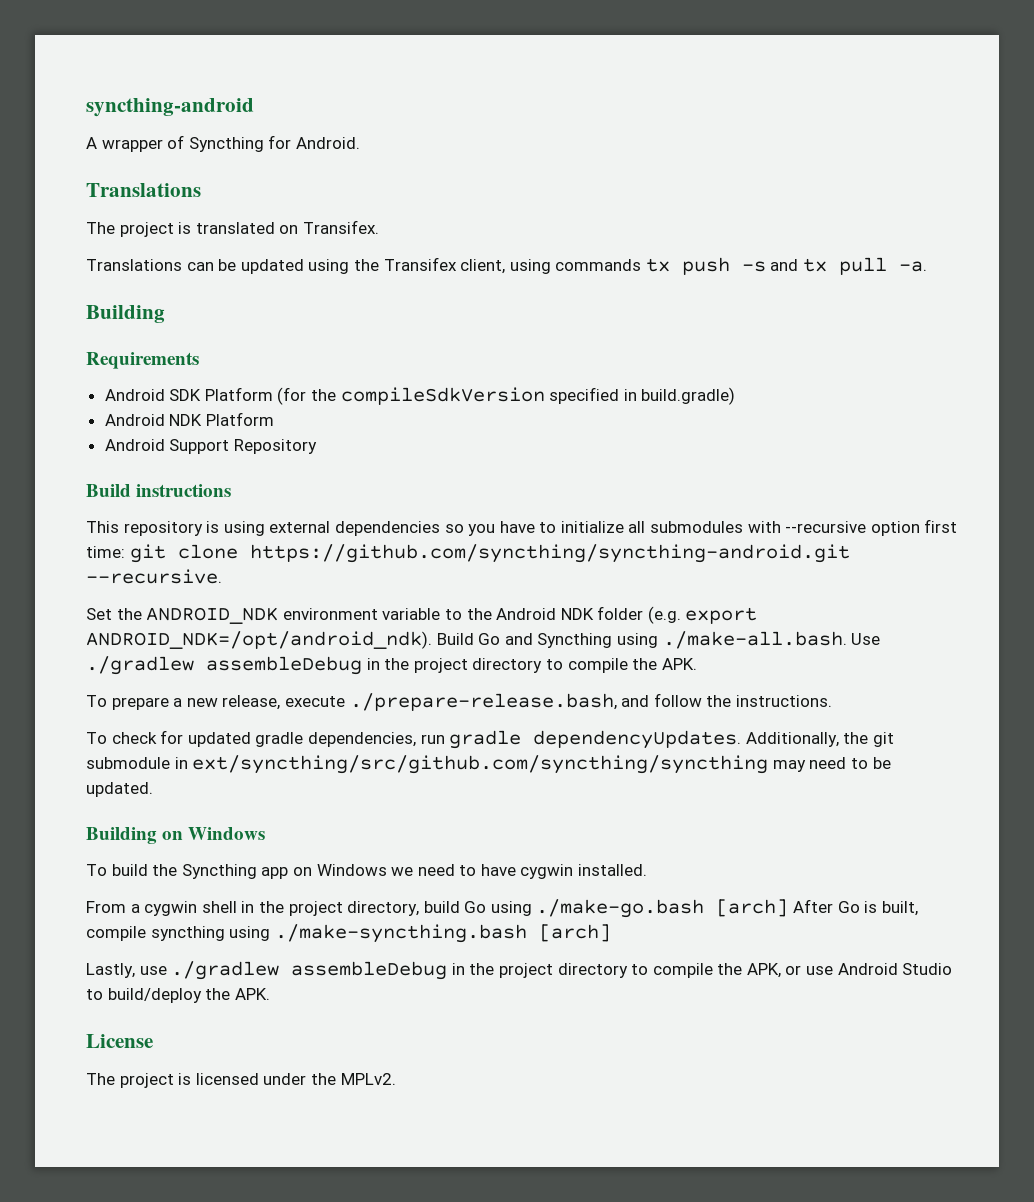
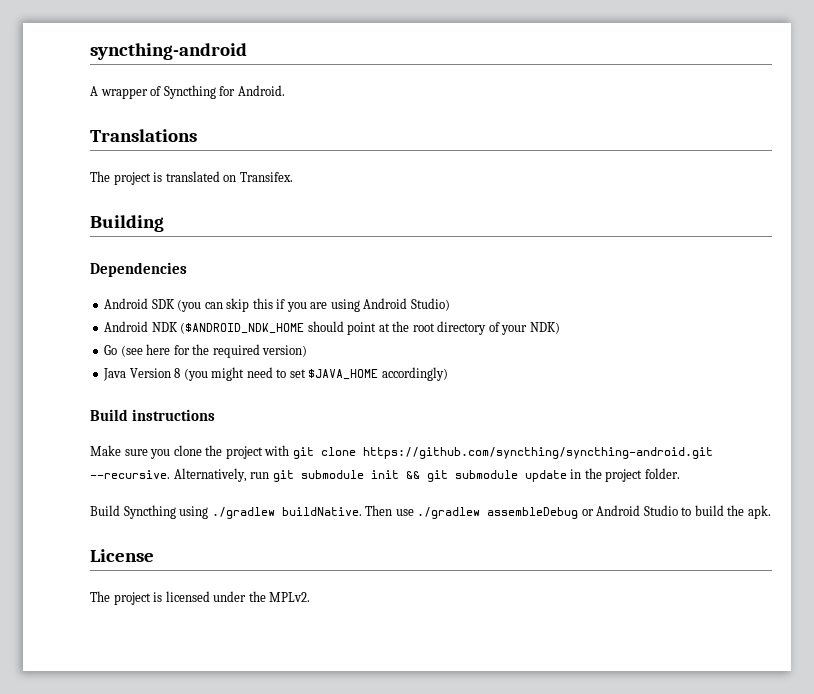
[86,257,928,275] // Translations can be updated using the Transifex client, using commands tx push -s and tx pull -a. -> (293, 177) none
[86,352,199,369] Requirements -> [90,262,187,277] Dependencies
[204,387,736,405] [104,412,274,426] [104,439,317,454] [86,484,232,497] [86,519,958,536] [86,544,850,563] [86,569,222,584] [86,606,758,624] [86,631,881,649] [86,656,697,675] [86,693,832,711] [86,730,894,749] [86,755,891,774] [86,782,153,797] [86,827,266,844] [86,864,648,879] [86,899,918,918] [86,924,611,943] [86,961,953,980] [86,988,270,1003] Platform (for the compileSdkVersion specified in build.gradle) // Android NDK Platform // Android Support Repository // Build instructions // This repository is using external dependencies so you have to initialize all submodules with --recursive option first time: git clone https://github.com/syncthing/syncthing-android.git --recursive. // Set the ANDROID_NDK environment variable to the Android NDK folder (e.g. export ANDROID_NDK=/opt/android_ndk). Build Go and Syncthing using ./make-all.bash. Use ./gradlew assembleDebug in the project directory to compile the APK. // To prepare a new release, execute ./prepare-release.bash, and follow the instructions. // To check for updated gradle dependencies, run gradle dependencyUpdates. Additionally, the git submodule in ext/syncthing/src/github.com/syncthing/syncthing may need to be updated. // Building on Windows // To build the Syncthing app on Windows we need to have cygwin installed. // From a cygwin shell in the project directory, build Go using ./make-go.bash [arch] After Go is built, compile syncthing using ./make-syncthing.bash [arch] // Lastly, use ./gradlew assembleDebug in the project directory to compile the APK, or use Android Studio to build/deploy the APK. -> [177,298,450,312] [104,321,560,335] [104,344,308,358] [103,367,448,381] [90,409,215,421] [90,445,713,459] [90,468,680,482] [90,505,771,519] (you can skip this if you are using Android Studio) // Android NDK ($ANDROID_NDK_HOME should point at the root directory of your NDK) // Go (see here for the required version) // Java Version 8 (you might need to set $JAVA_HOME accordingly) // Build instructions // Make sure you clone the project with git clone https://github.com/syncthing/syncthing-android.git --recursive. Alternatively, run git submodule init && git submodule update in the project folder. // Build Syncthing using ./gradlew buildNative. Then use ./gradlew assembleDebug or Android Studio to build the apk.

